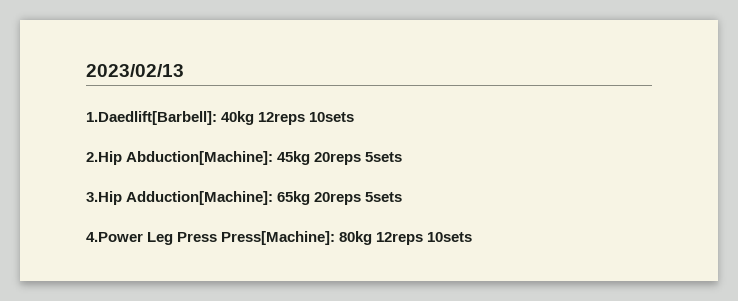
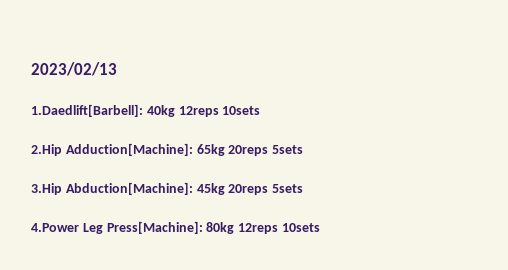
(122, 158) none -> [65,143,304,156] [31,183,62,195] Adduction[Machine]: 65kg 20reps 5sets // 3.Hip
[86,191,403,205] // 3.Hip Adduction[Machine]: 65kg 20reps 5sets -> (304, 188) none
[177,232,218,242] Press -> (103, 228) none

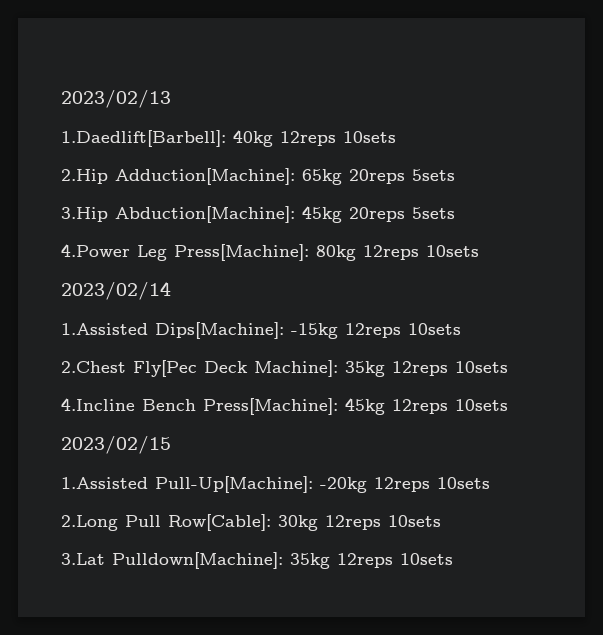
(320, 227) none -> [61,281,171,300] [61,322,461,339] [61,360,508,377] [61,398,508,415] [61,435,171,454] [61,476,490,493] [61,514,441,531] [61,552,453,569] // 2023/02/14 // 1.Assisted Dips[Machine]: -15kg 12reps 10sets // 2.Chest Fly[Pec Deck Machine]: 35kg 12reps 10sets // 4.Incline Bench Press[Machine]: 45kg 12reps 10sets // 2023/02/15 // 1.Assisted Pull-Up[Machine]: -20kg 12reps 10sets // 2.Long Pull Row[Cable]: 30kg 12reps 10sets // 3.Lat Pulldown[Machine]: 35kg 12reps 10sets

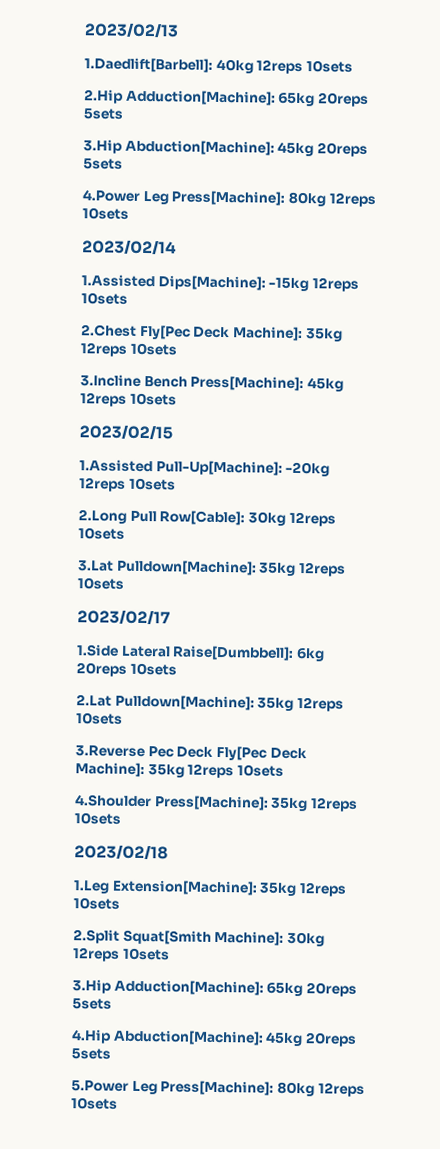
[61,398,135,411] 4.Incline -> [80,374,141,387] 3.Incline
(453, 559) none -> [77,609,171,625] [76,644,325,662] [76,662,177,677] [76,694,344,712] [76,712,123,725] [75,745,307,761] [75,762,284,779] [74,794,358,812] [74,812,121,825] [74,844,168,860] [73,879,347,897] [73,897,120,910] [73,929,325,947] [72,947,170,962] [72,979,357,997] [72,998,112,1010] [71,1029,357,1047] [71,1048,111,1060] [71,1080,365,1097] [71,1097,118,1110] // 2023/02/17 // 1.Side Lateral Raise[Dumbbell]: 6kg 20reps 10sets // 2.Lat Pulldown[Machine]: 35kg 12reps 10sets // 3.Reverse Pec Deck Fly[Pec Deck Machine]: 35kg 12reps 10sets // 4.Shoulder Press[Machine]: 35kg 12reps 10sets // 2023/02/18 // 1.Leg Extension[Machine]: 35kg 12reps 10sets // 2.Split Squat[Smith Machine]: 30kg 12reps 10sets // 3.Hip Adduction[Machine]: 65kg 20reps 5sets // 4.Hip Abduction[Machine]: 45kg 20reps 5sets // 5.Power Leg Press[Machine]: 80kg 12reps 10sets

